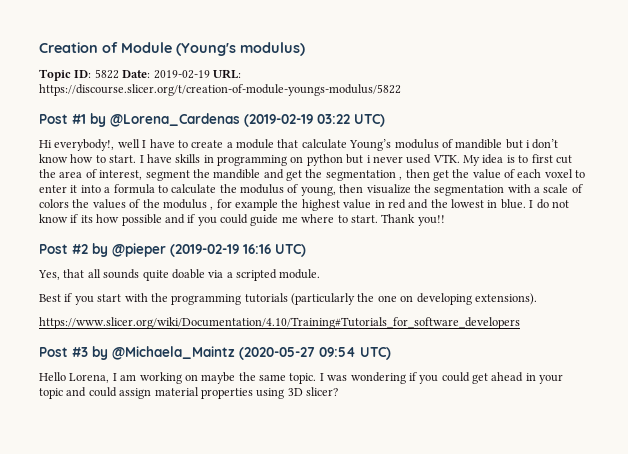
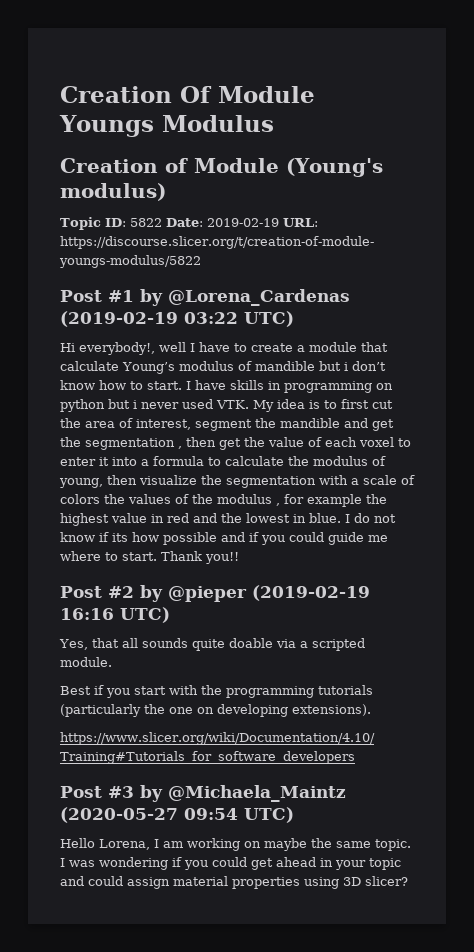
[39,42,98,53] Creation -> [60,86,315,103] [59,115,274,137] [60,158,158,173] Creation Of Module Youngs Modulus // Creation

